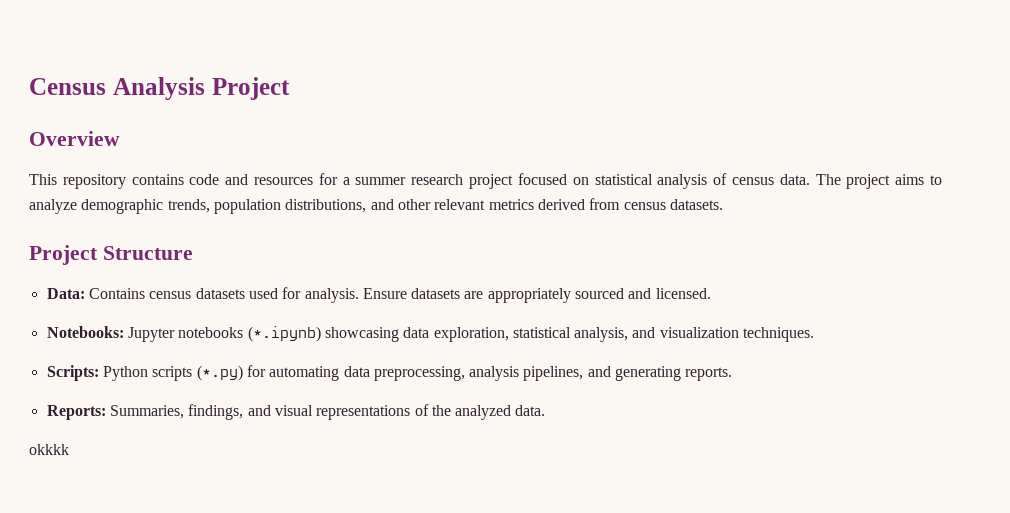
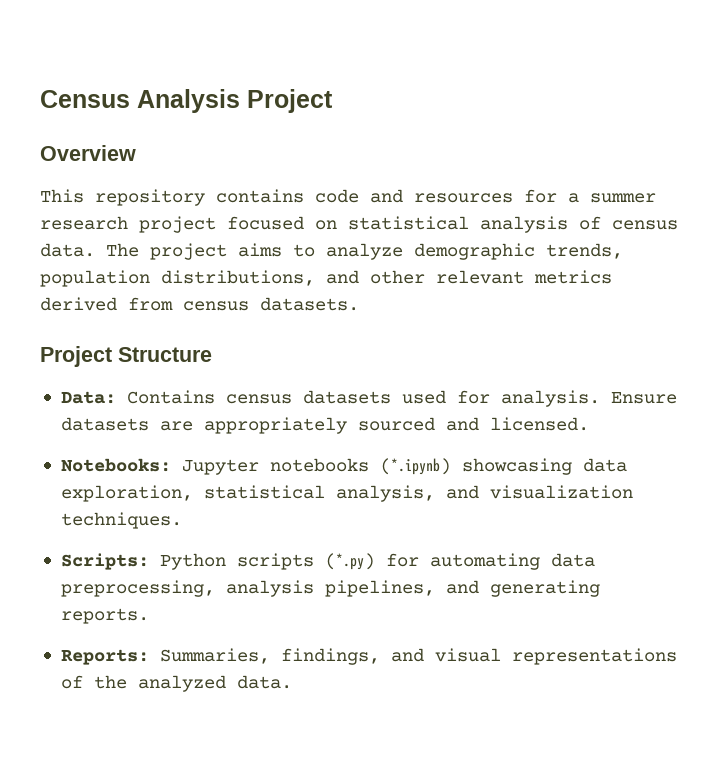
[29,444,69,455] // okkkk -> (292, 682) none

